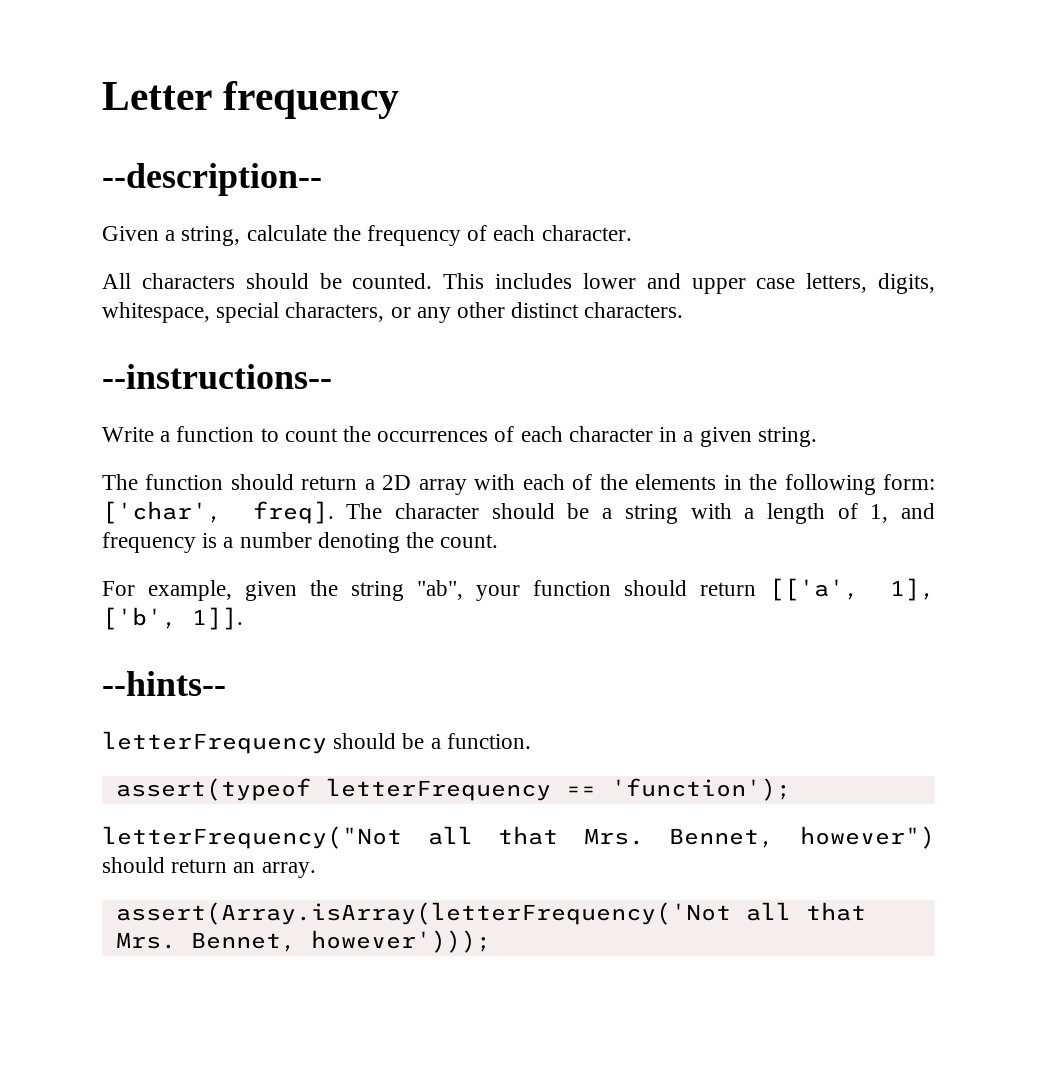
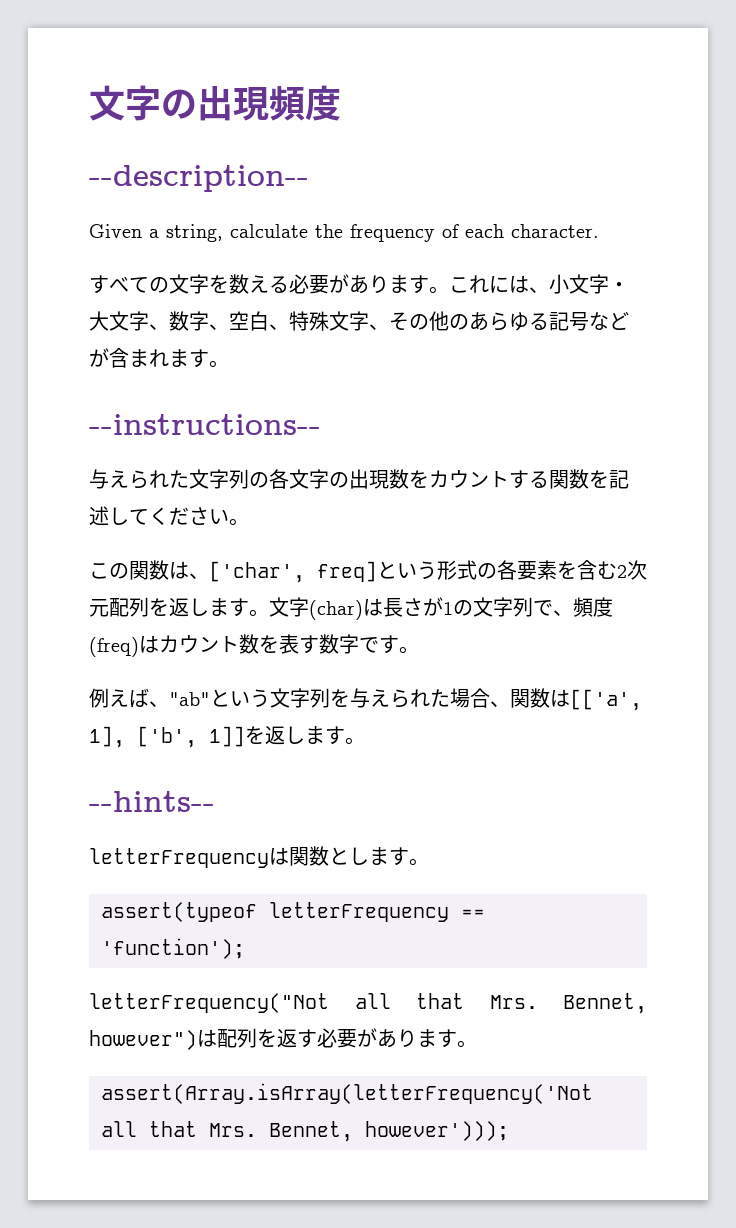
[102,81,400,119] Letter frequency -> [89,85,341,121] 文字の出現頻度
[102,273,936,294] [102,302,684,323] [102,364,332,389] [102,426,817,447] [102,474,935,495] [102,501,936,524] [102,532,499,553] [102,578,935,601] [102,607,243,630] [102,671,226,696] [102,731,531,754] All characters should be counted. This includes lower and upper case letters, digits, whitespace, special characters, or any other distinct characters. // --instructions-- // Write a function to count the occurrences of each character in a given string. // The function should return a 2D array with each of the elements in the following form: ['char', freq]. The character should be a string with a length of 1, and frequency is a number denoting the count. // For example, given the string "ab", your function should return [['a', 1], ['b', 1]]. // --hints-- // letterFrequency should be a function. -> [89,274,629,294] [89,311,629,331] [89,348,229,368] [89,414,321,435] [89,469,629,489] [89,506,249,526] [89,560,647,583] [89,597,613,620] [89,634,419,657] [89,688,642,711] [89,726,365,748] [89,791,215,812] [89,846,429,868] すべての文字を数える必要があります。これには、小文字・大文字、数字、空白、特殊文字、その他のあらゆる記号などが含まれます。 // --instructions-- // 与えられた文字列の各文字の出現数をカウントする関数を記述してください。 // この関数は、['char', freq]という形式の各要素を含む2次元配列を返します。文字(char)は長さが1の文字列で、頻度(freq)はカウント数を表す数字です。 // 例えば、"ab"という文字列を与えられた場合、関数は[['a', 1], ['b', 1]]を返します。 // --hints-- // letterFrequencyは関数とします。
[102,857,316,878] should return an array. -> [197,1028,477,1048] は配列を返す必要があります。

